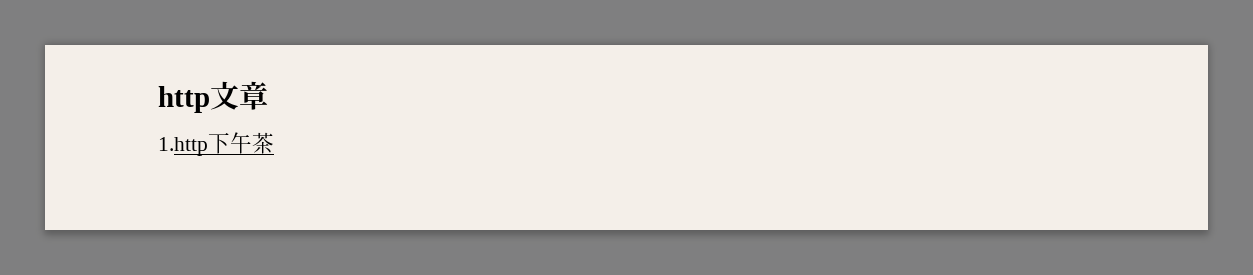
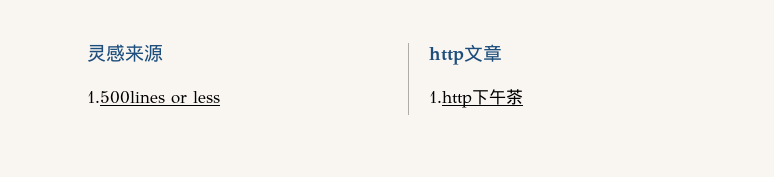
(158, 99) none -> [87,44,163,62] [87,91,220,104] 灵感来源 // 1.500lines or less //

